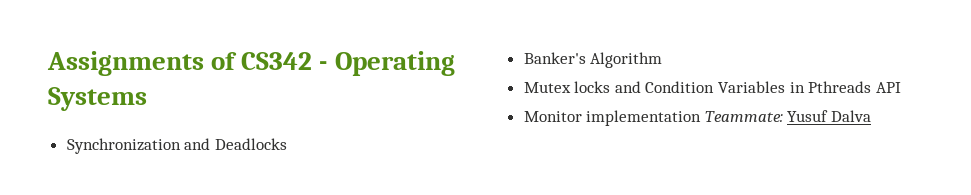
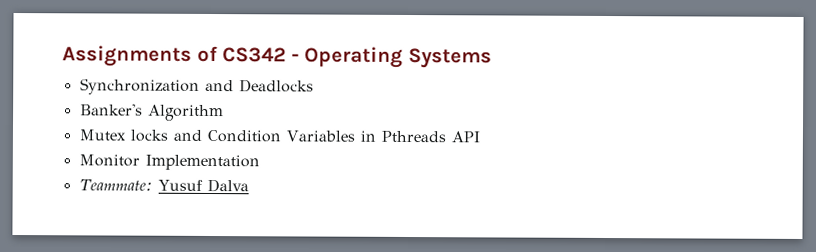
[586,110,702,126] implementation -> [144,154,260,171] Implementation //

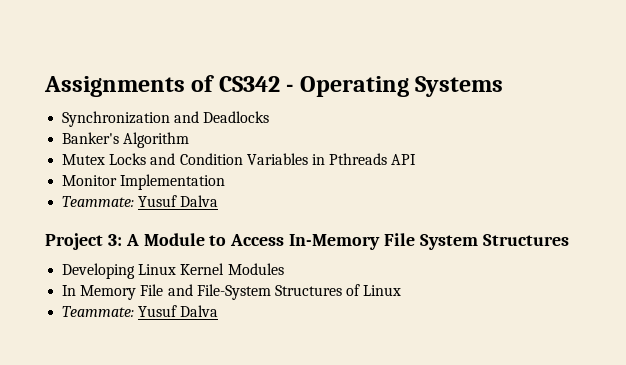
[129,129,168,142] locks -> [109,153,147,165] Locks
(249, 185) none -> [45,233,569,250] [62,263,284,279] [62,284,402,300] [62,305,219,317] // Project 3: A Module to Access In-Memory File System Structures // Developing Linux Kernel Modules // In Memory File and File-System Structures of Linux // Teammate: Yusuf Dalva

